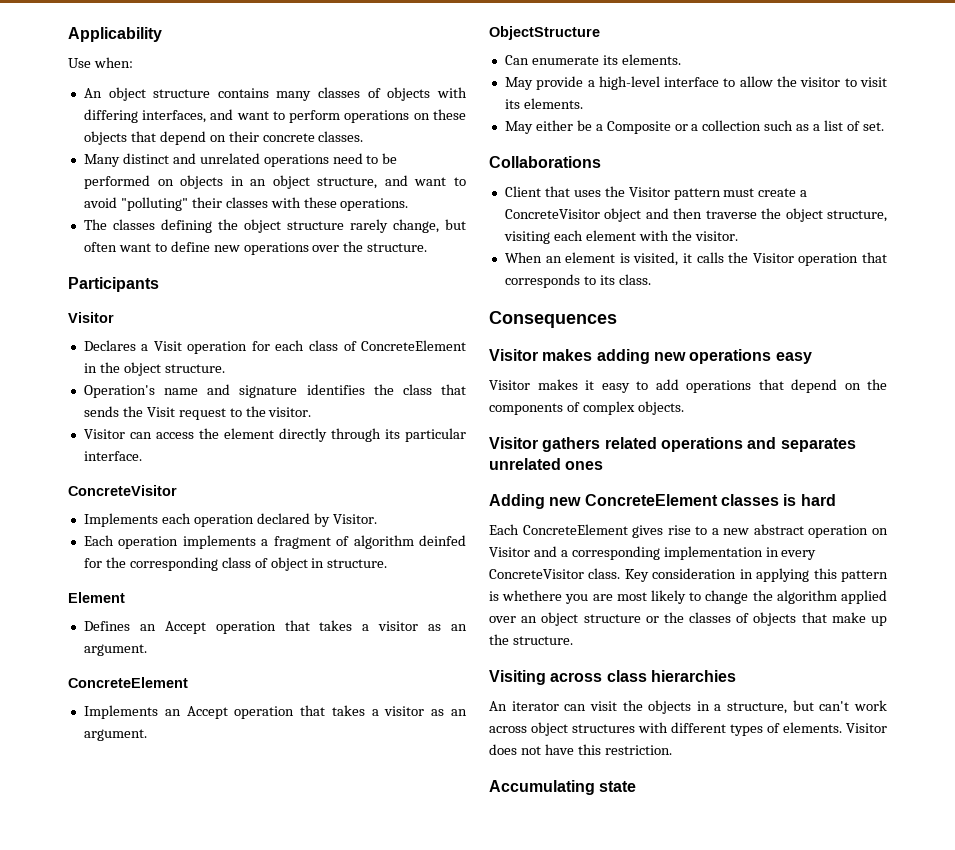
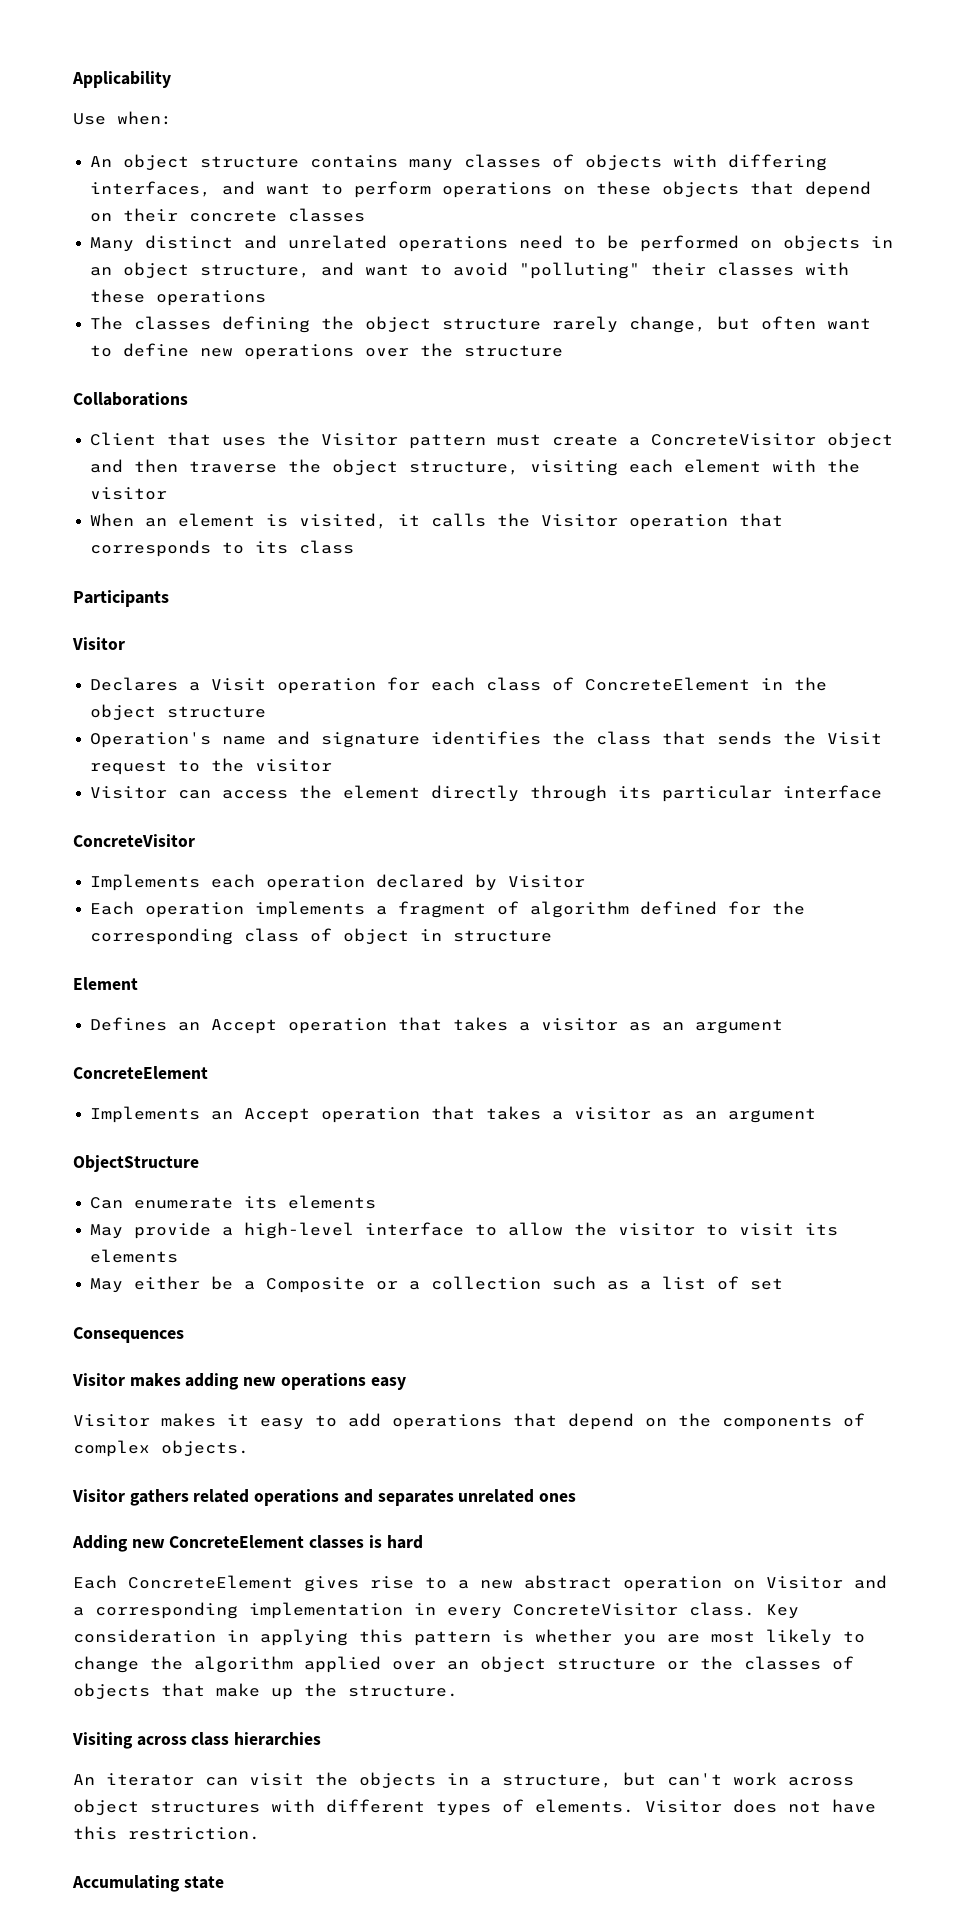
[318,131,364,142] classes. -> [288,208,366,222] classes
[340,198,409,211] operations. -> [156,290,267,306] operations
[367,243,428,252] [68,277,159,292] [68,312,114,323] [83,340,467,354] [83,362,225,376] [83,384,466,398] [83,406,312,420] [83,428,467,442] [83,451,142,461] [68,485,177,496] [83,513,377,527] [83,535,467,549] [83,557,388,571] [68,592,125,603] [83,620,467,634] [83,644,147,656] [68,677,188,688] [83,705,468,719] [83,729,147,741] [489,26,600,40] [504,54,681,65] [504,76,887,90] [504,98,583,109] [504,120,884,134] structure. // Participants // Visitor // Declares a Visit operation for each class of ConcreteElement in the object structure. // Operation's name and signature identifies the class that sends the Visit request to the visitor. // Visitor can access the element directly through its particular interface. // ConcreteVisitor // Implements each operation declared by Visitor. // Each operation implements a fragment of algorithm deinfed for the corresponding class of object in structure. // Element // Defines an Accept operation that takes a visitor as an argument. // ConcreteElement // Implements an Accept operation that takes a visitor as an argument. // ObjectStructure // Can enumerate its elements. // May provide a high-level interface to allow the visitor to visit its elements. // May either be a Composite or a collection such as a list of set. -> [464,345,564,357] structure
[694,231,738,241] visitor. -> [90,487,168,500] visitor
[618,274,651,285] class. -> [299,540,355,554] [73,590,169,607] [72,637,125,650] [90,677,828,694] [90,704,267,721] [90,731,883,748] [90,758,333,775] [90,785,883,802] [73,834,195,847] [90,874,586,891] [90,901,806,918] [90,928,553,945] [73,977,138,990] [90,1017,784,1034] [73,1066,208,1079] [90,1106,817,1123] [73,1155,199,1172] [90,1195,377,1209] [90,1222,839,1239] [90,1249,179,1263] [90,1276,784,1293] class // Participants // Visitor // Declares a Visit operation for each class of ConcreteElement in the object structure // Operation's name and signature identifies the class that sends the Visit request to the visitor // Visitor can access the element directly through its particular interface // ConcreteVisitor // Implements each operation declared by Visitor // Each operation implements a fragment of algorithm defined for the corresponding class of object in structure // Element // Defines an Accept operation that takes a visitor as an argument // ConcreteElement // Implements an Accept operation that takes a visitor as an argument // ObjectStructure // Can enumerate its elements // May provide a high-level interface to allow the visitor to visit its elements // May either be a Composite or a collection such as a list of set
[502,590,563,601] whethere -> [535,1629,612,1643] whether

